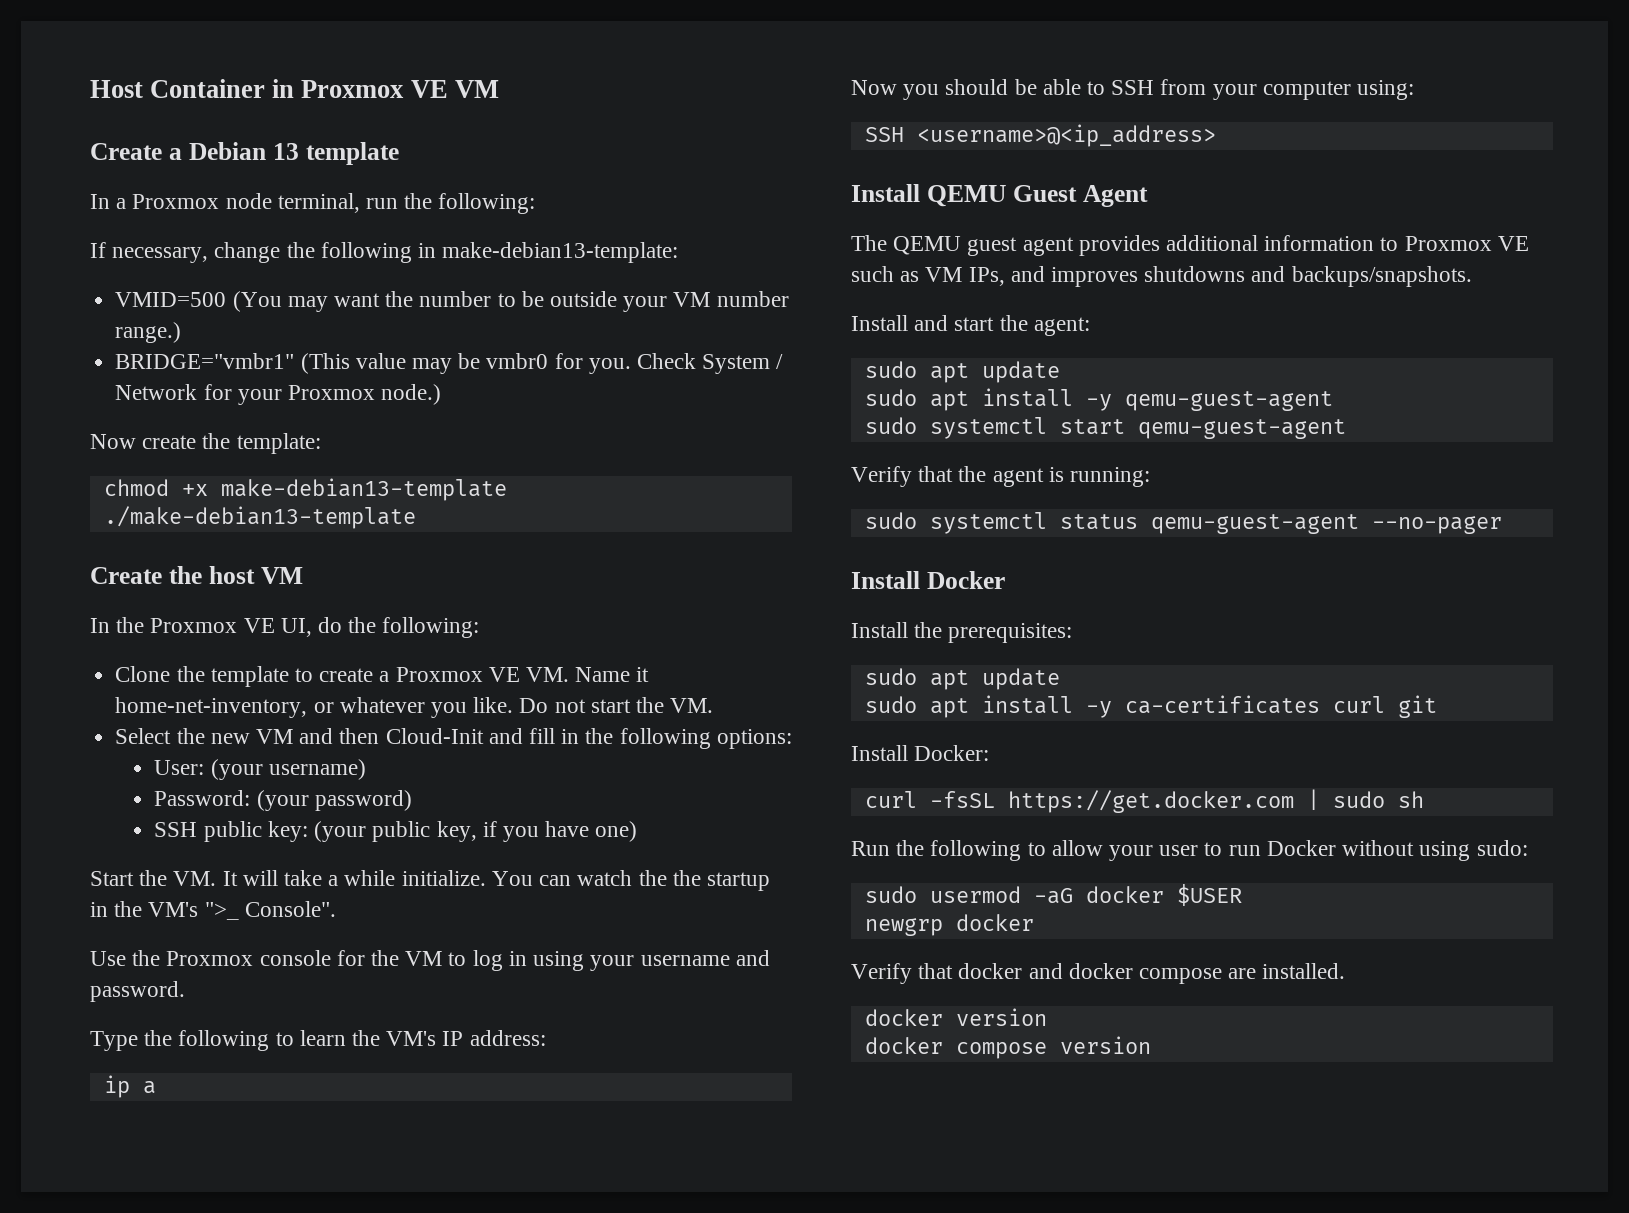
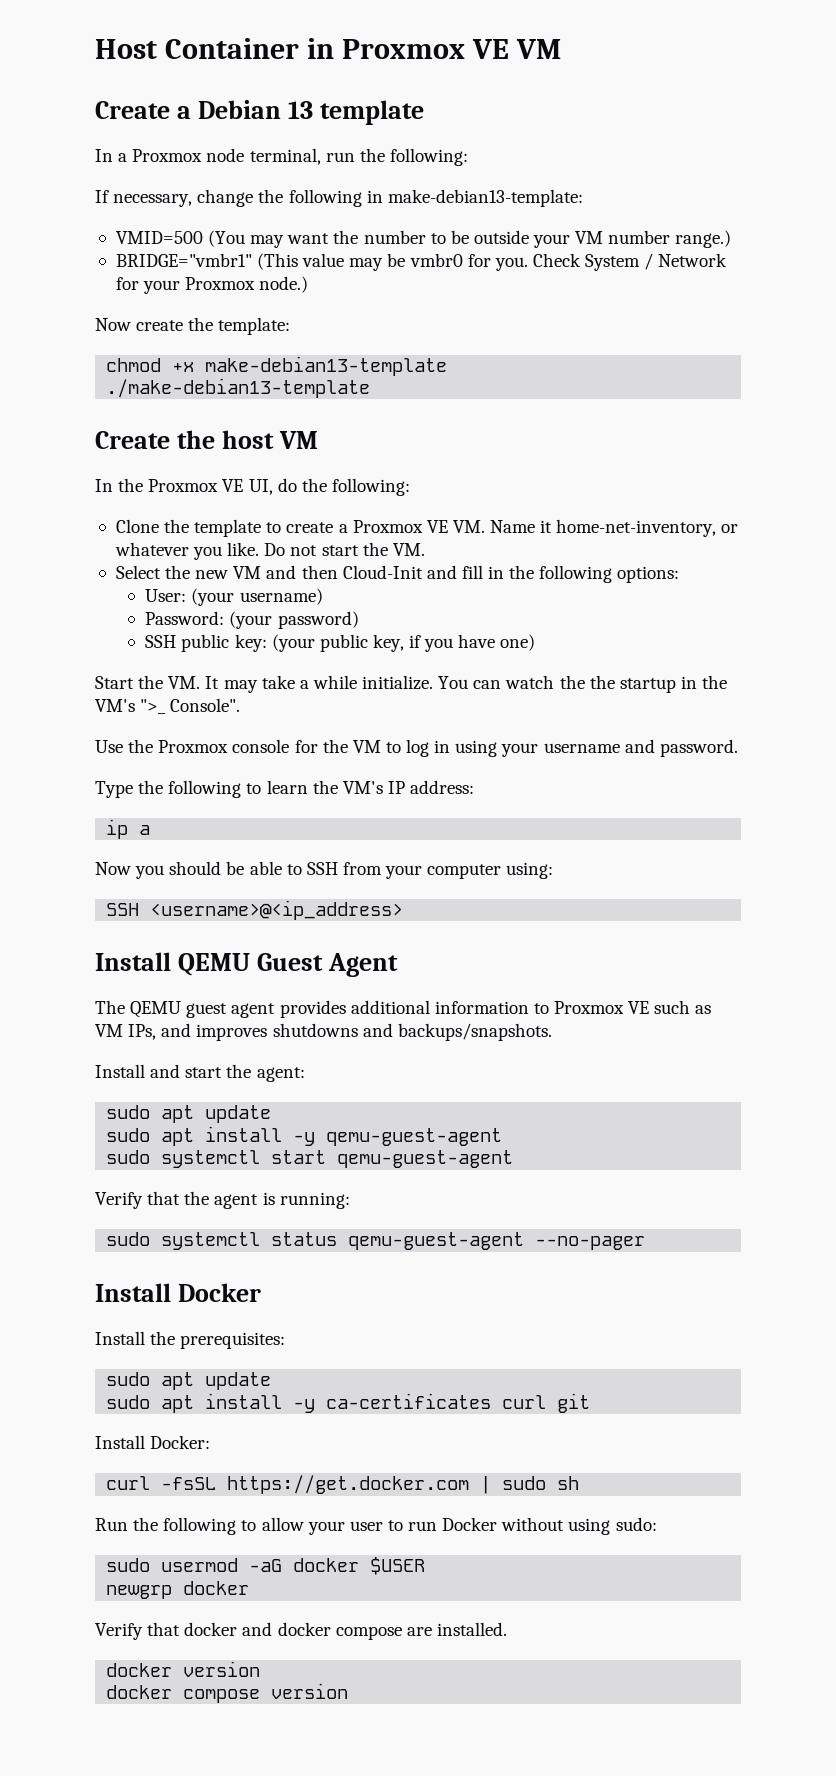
[242,870,278,886] will -> [223,680,258,693] may

